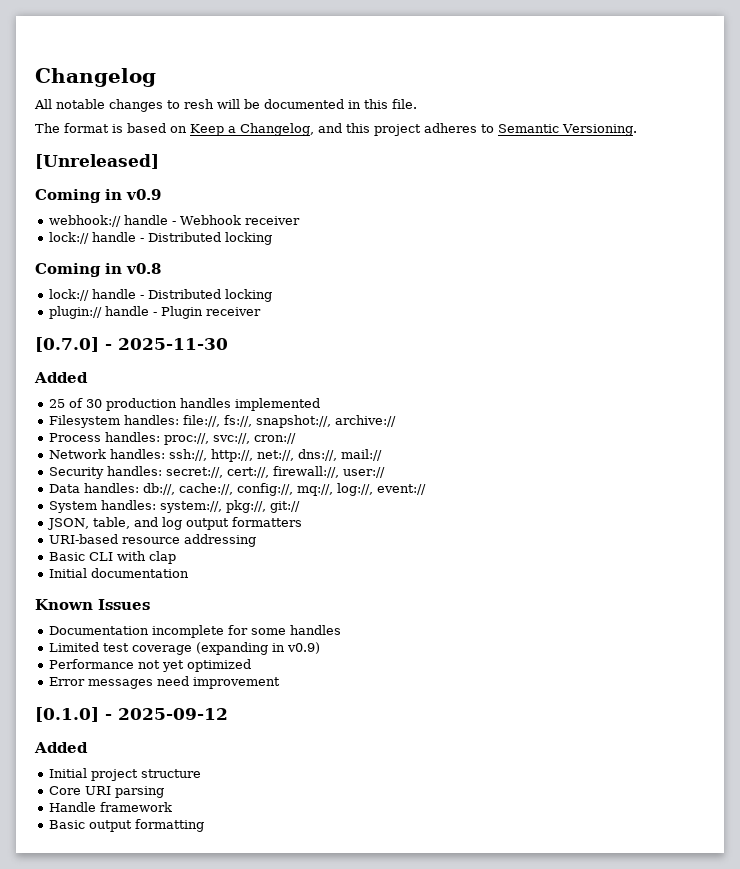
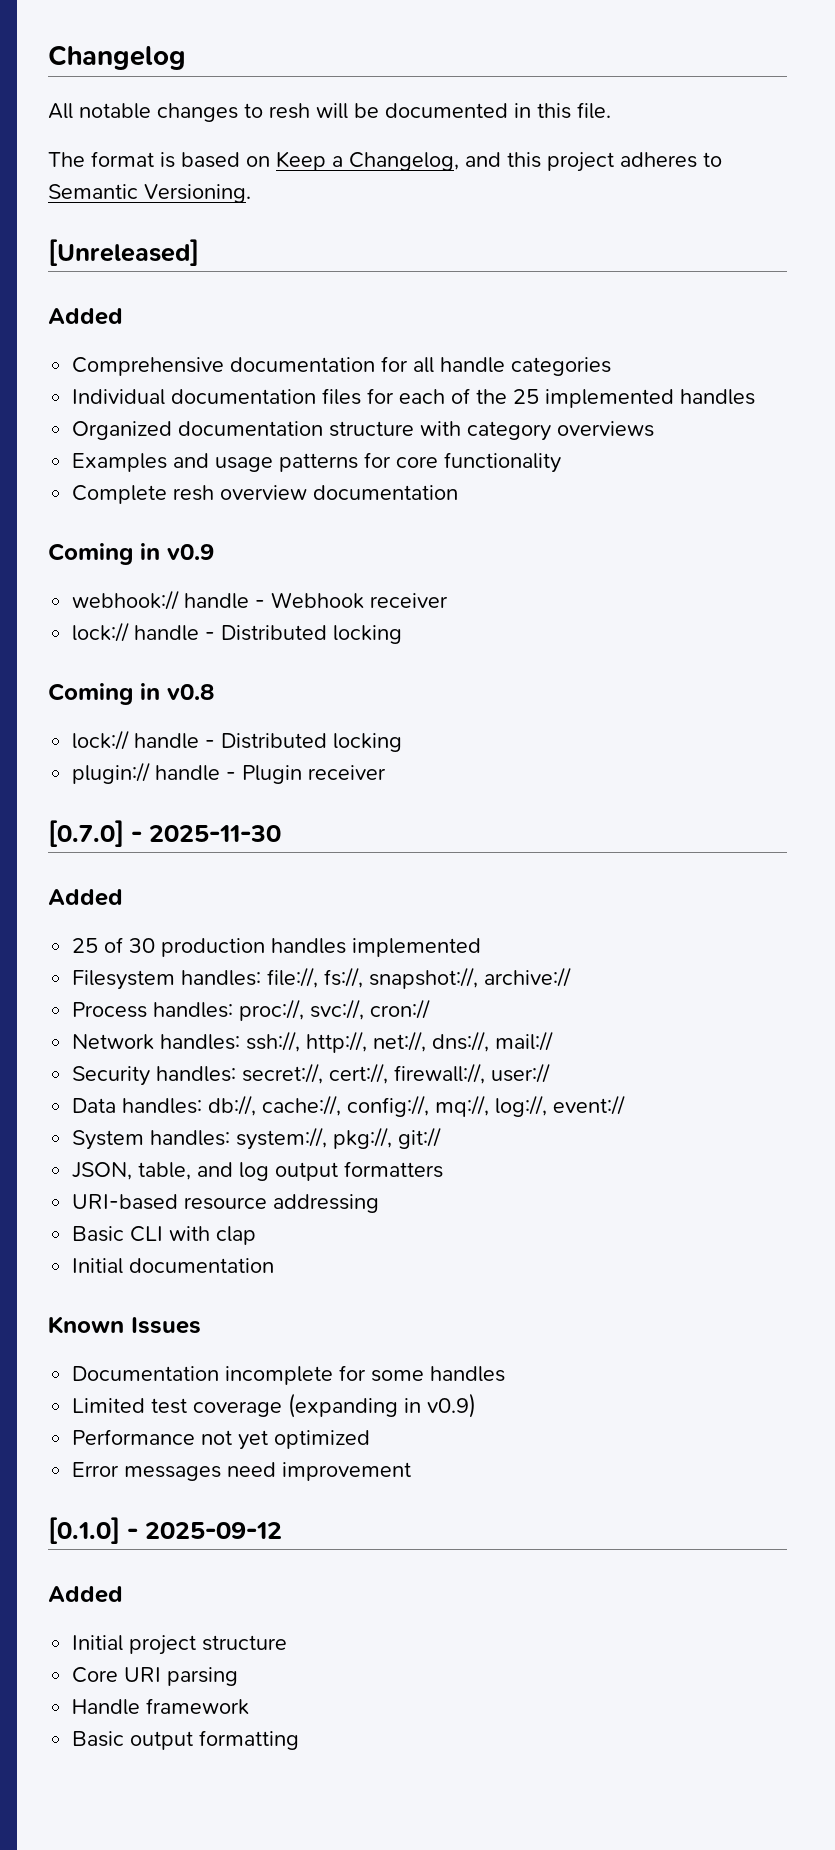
(159, 161) none -> [48,308,123,325] [72,356,612,376] [72,388,756,408] [72,421,655,441] [72,452,562,473] [72,485,459,504] // Added // Comprehensive documentation for all handle categories // Individual documentation files for each of the 25 implemented handles // Organized documentation structure with category overviews // Examples and usage patterns for core functionality // Complete resh overview documentation

